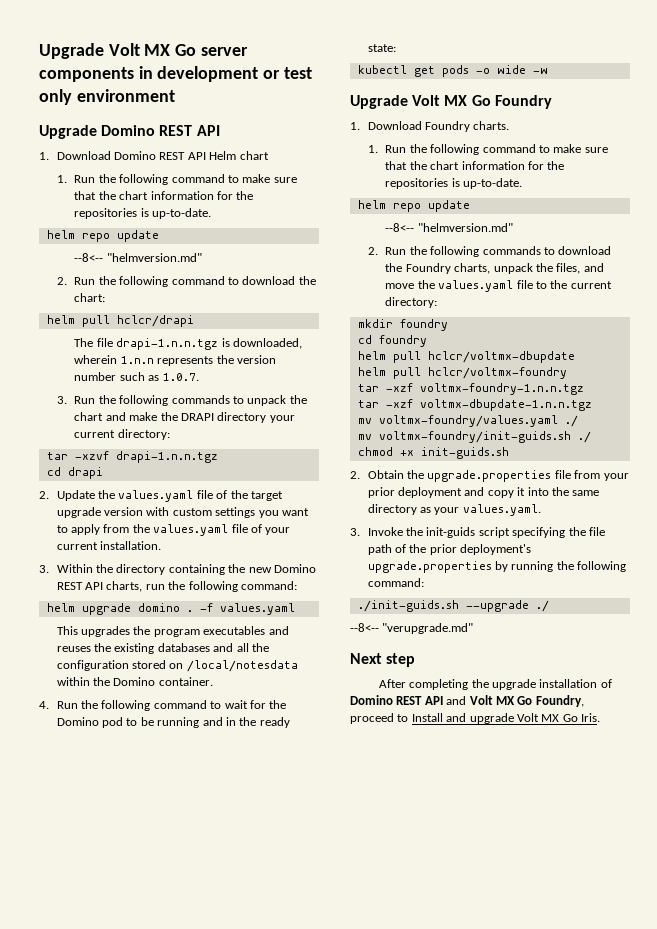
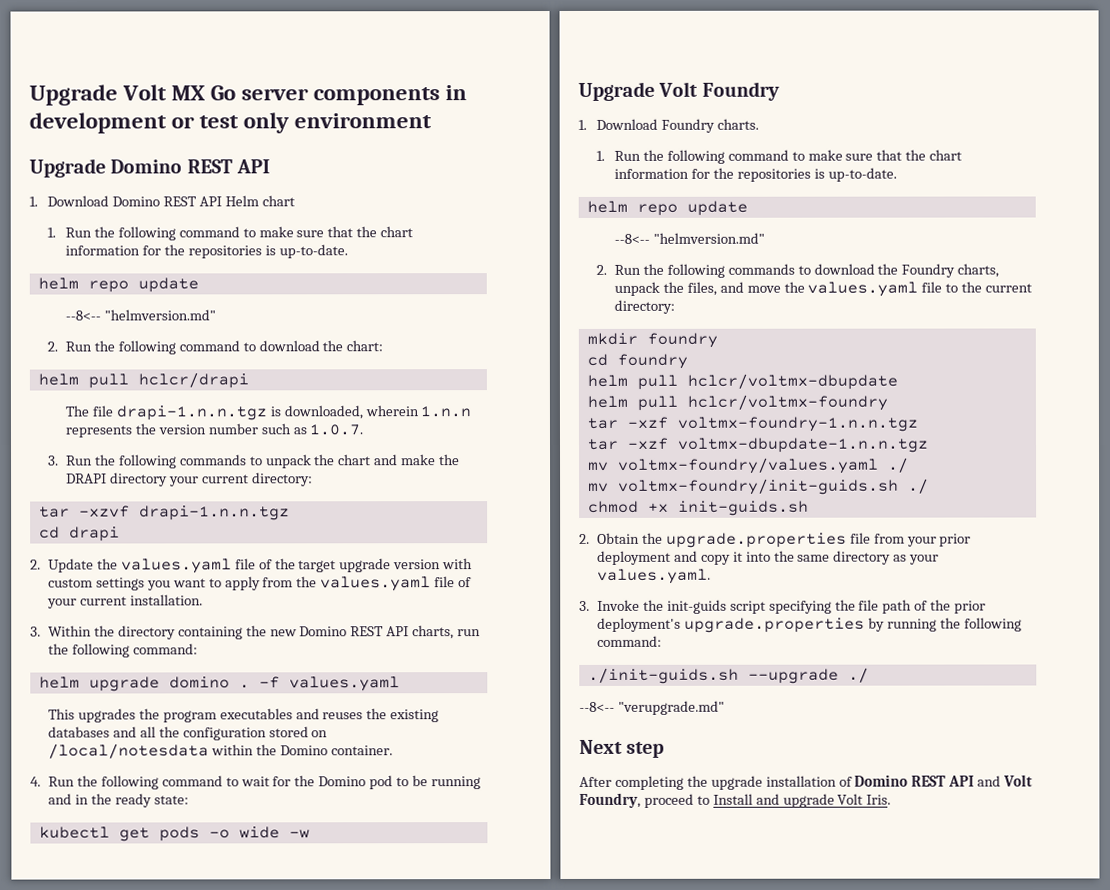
[444,95,491,106] MX Go -> (699, 89) none
[495,696,533,705] MX Go -> (1034, 780) none
[541,714,578,722] MX Go -> (864, 799) none

